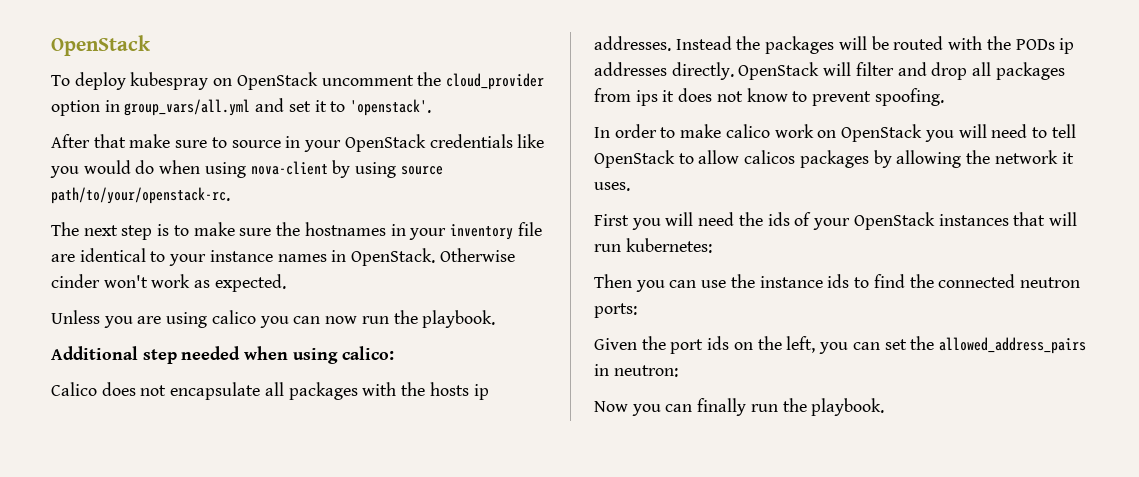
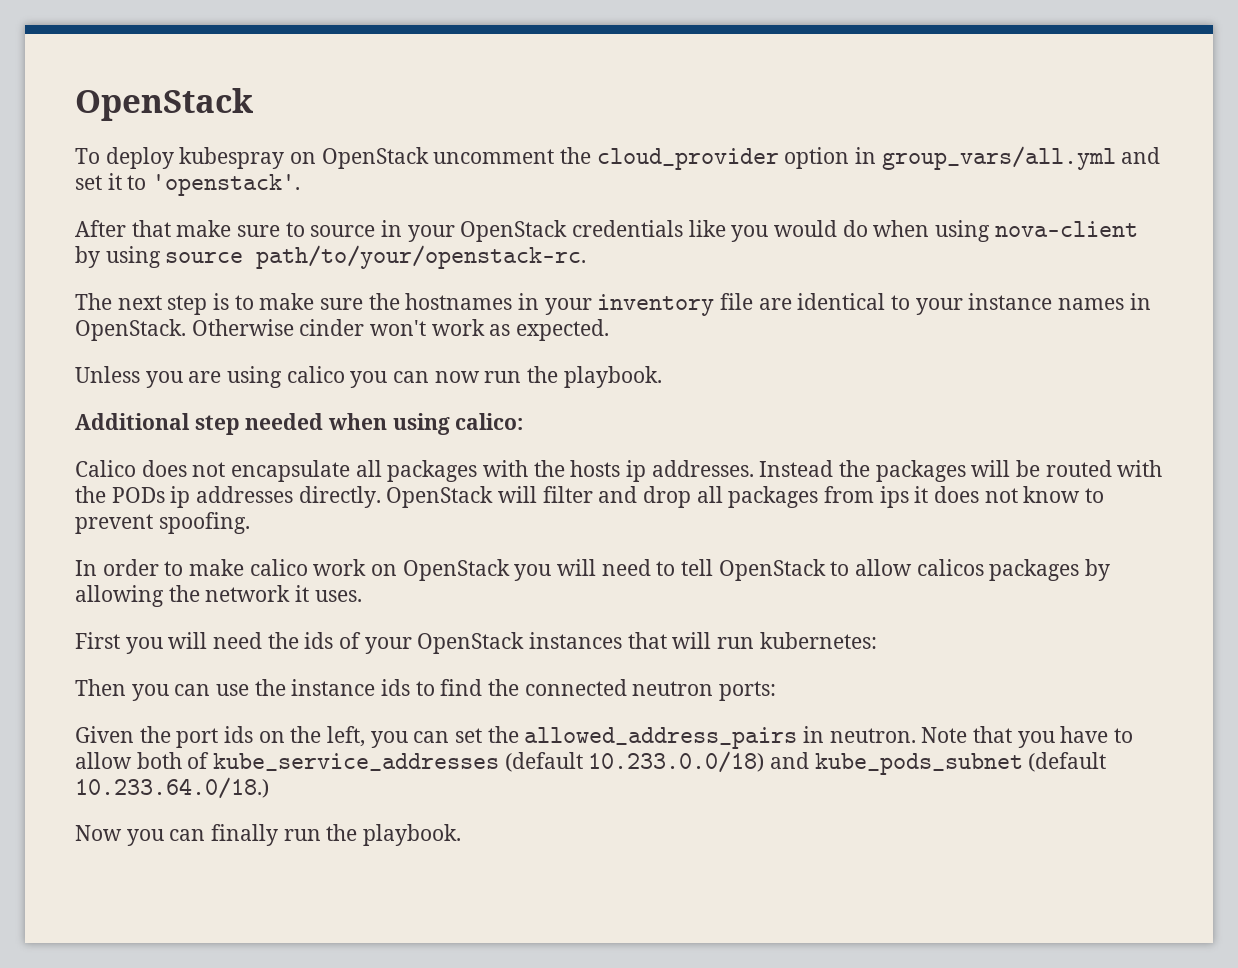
[613,365,678,377] neutron: -> [829,726,1134,748] [75,751,1107,775] [75,777,269,799] neutron. Note that you have to allow both of kube_service_addresses (default 10.233.0.0/18) and kube_pods_subnet (default 10.233.64.0/18.)

